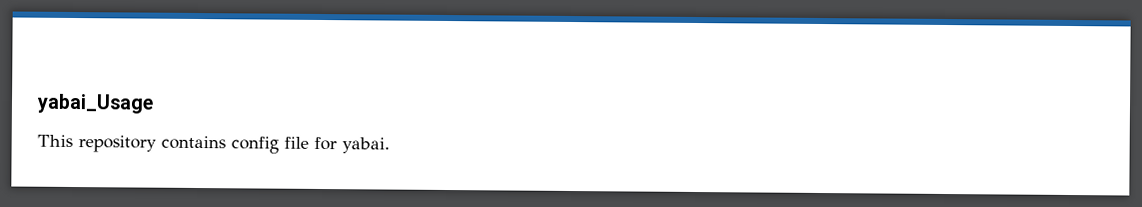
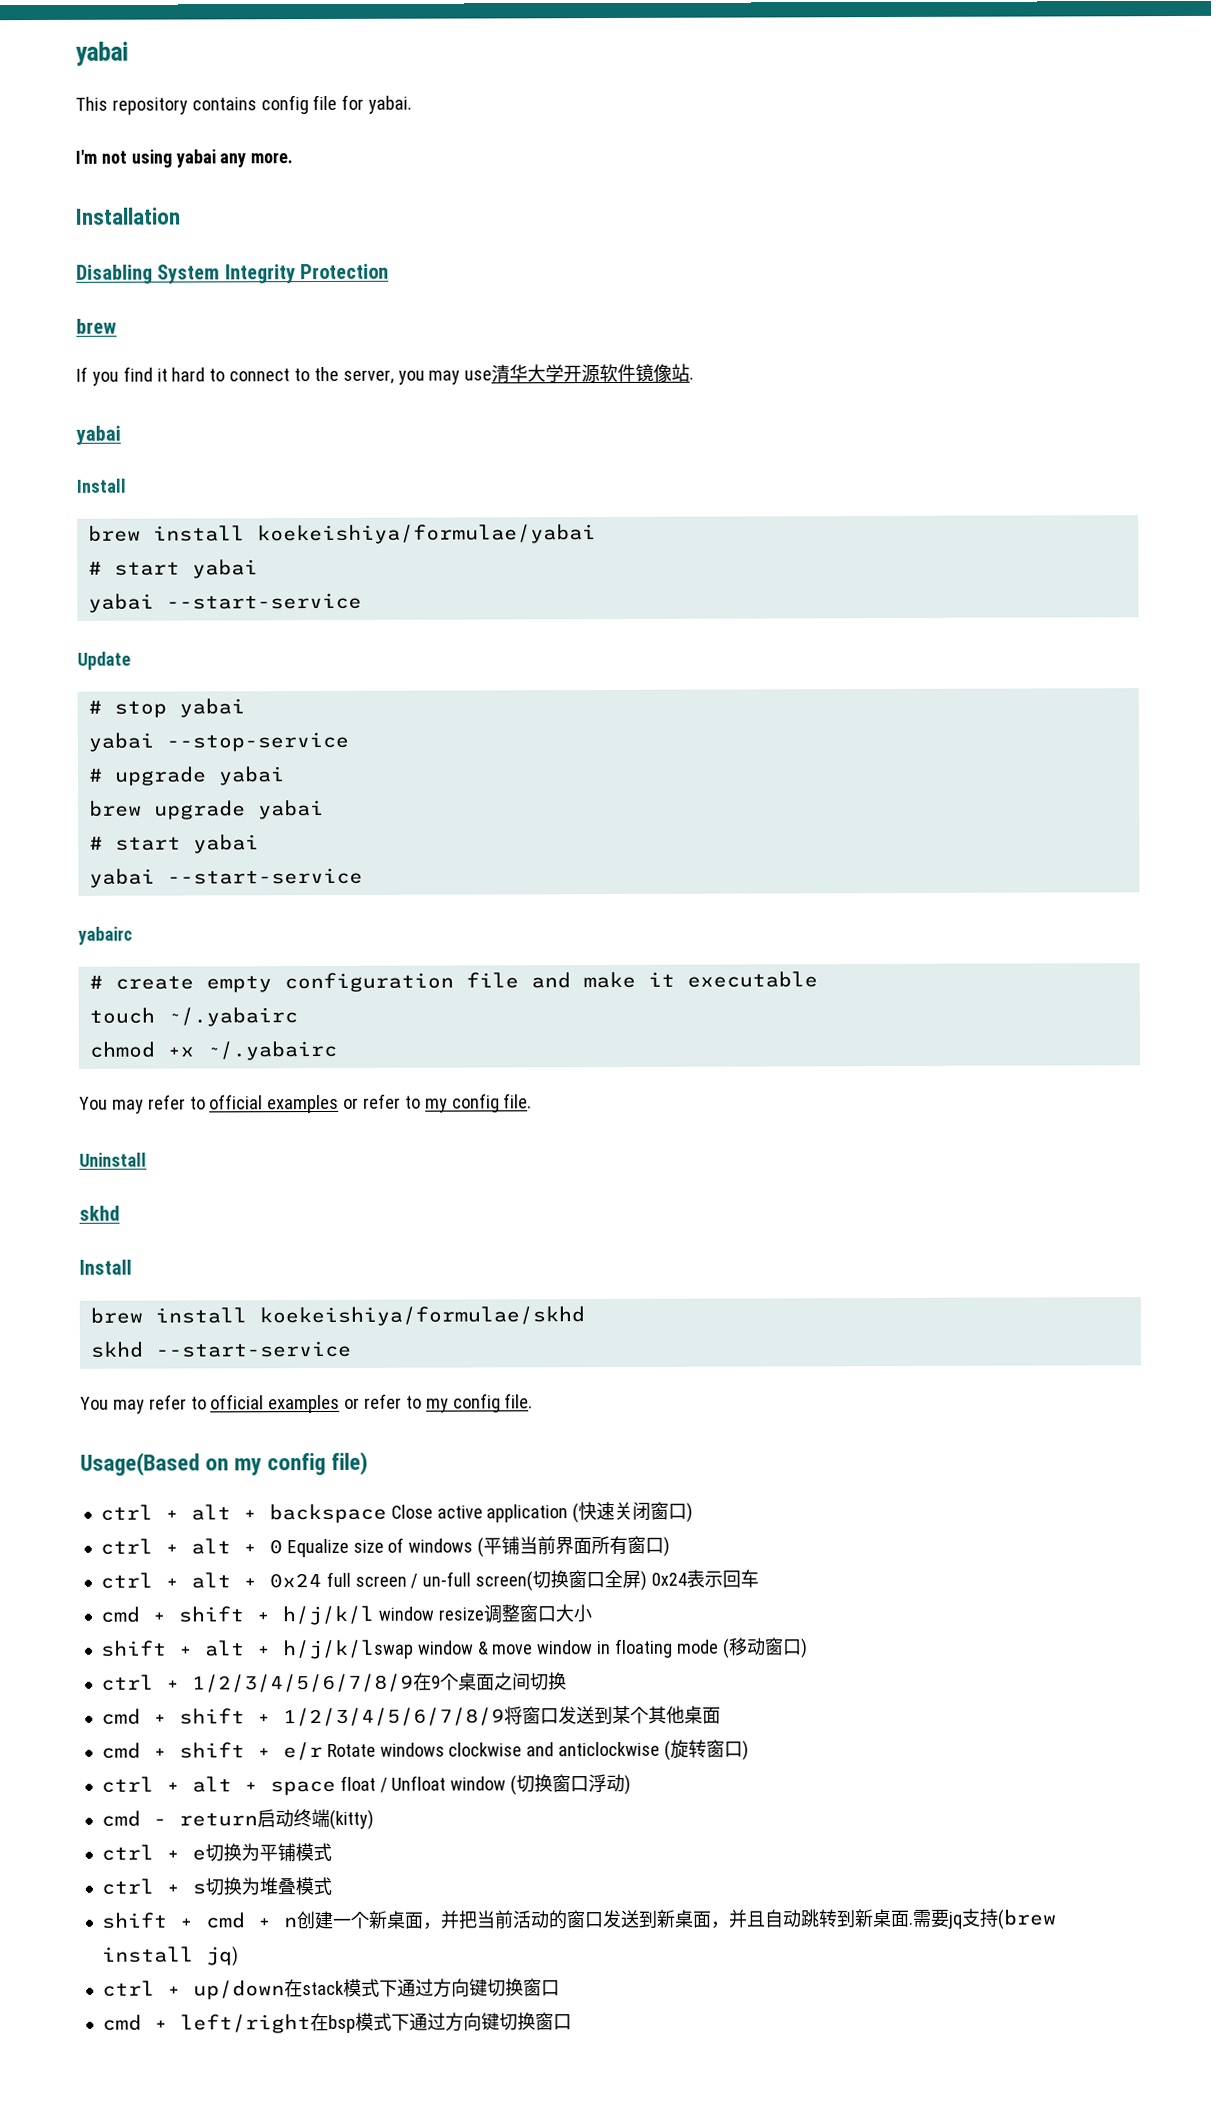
[36,93,154,114] yabai_Usage -> [75,41,129,66] yabai
(390, 145) none -> [75,149,294,168] [76,207,181,225] [76,263,390,284] [76,318,117,334] [76,363,695,386] [75,425,121,445] [76,478,127,493] [87,524,596,545] [87,559,258,579] [87,592,362,613] [77,651,131,670] [87,698,245,718] [87,731,349,752] [87,766,285,786] [88,799,324,820] [88,834,259,854] [88,867,363,888] [78,926,133,945] [88,971,818,993] [88,1007,298,1027] [88,1040,337,1061] [79,1093,533,1114] [79,1152,147,1167] [79,1205,120,1221] [79,1259,132,1275] [89,1306,585,1327] [89,1340,352,1358] [80,1393,534,1414] [80,1451,369,1476] [99,1501,694,1524] [99,1535,671,1558] [99,1569,759,1592] [99,1604,592,1626] [100,1637,808,1660] [100,1672,567,1693] [100,1705,721,1727] [100,1739,749,1761] [100,1773,632,1796] [100,1808,374,1830] [100,1842,332,1862] [100,1876,332,1896] [100,1908,1057,1930] [101,1946,239,1967] [101,1978,560,2000] [101,2012,572,2034] // I'm not using yabai any more. // Installation // Disabling System Integrity Protection // brew // If you find it hard to connect to the server, you may use清华大学开源软件镜像站. // yabai // Install // brew install koekeishiya/formulae/yabai // # start yabai // yabai --start-service // Update // # stop yabai // yabai --stop-service // # upgrade yabai // brew upgrade yabai // # start yabai // yabai --start-service // yabairc // # create empty configuration file and make it executable // touch ~/.yabairc // chmod +x ~/.yabairc // You may refer to official examples or refer to my config file. // Uninstall // skhd // Install // brew install koekeishiya/formulae/skhd // skhd --start-service // You may refer to official examples or refer to my config file. // Usage(Based on my config file) // ctrl + alt + backspace Close active application (快速关闭窗口) // ctrl + alt + 0 Equalize size of windows (平铺当前界面所有窗口) // ctrl + alt + 0x24 full screen / un-full screen(切换窗口全屏) 0x24表示回车 // cmd + shift + h/j/k/l window resize调整窗口大小 // shift + alt + h/j/k/lswap window & move window in floating mode (移动窗口) // ctrl + 1/2/3/4/5/6/7/8/9在9个桌面之间切换 // cmd + shift + 1/2/3/4/5/6/7/8/9将窗口发送到某个其他桌面 // cmd + shift + e/r Rotate windows clockwise and anticlockwise (旋转窗口) // ctrl + alt + space float / Unfloat window (切换窗口浮动) // cmd - return启动终端(kitty) // ctrl + e切换为平铺模式 // ctrl + s切换为堆叠模式 // shift + cmd + n创建一个新桌面，并把当前活动的窗口发送到新桌面，并且自动跳转到新桌面.需要jq支持(brew install jq) // ctrl + up/down在stack模式下通过方向键切换窗口 // cmd + left/right在bsp模式下通过方向键切换窗口

